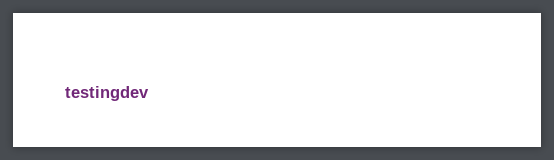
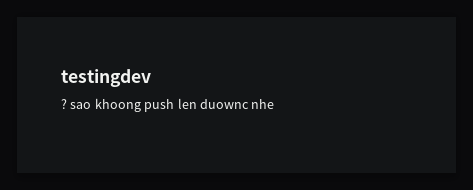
(149, 93) none -> [61,98,275,112] // ? sao khoong push len duownc nhe

